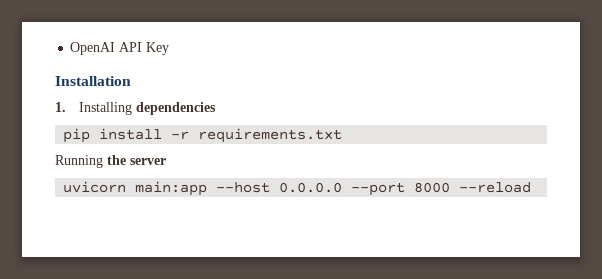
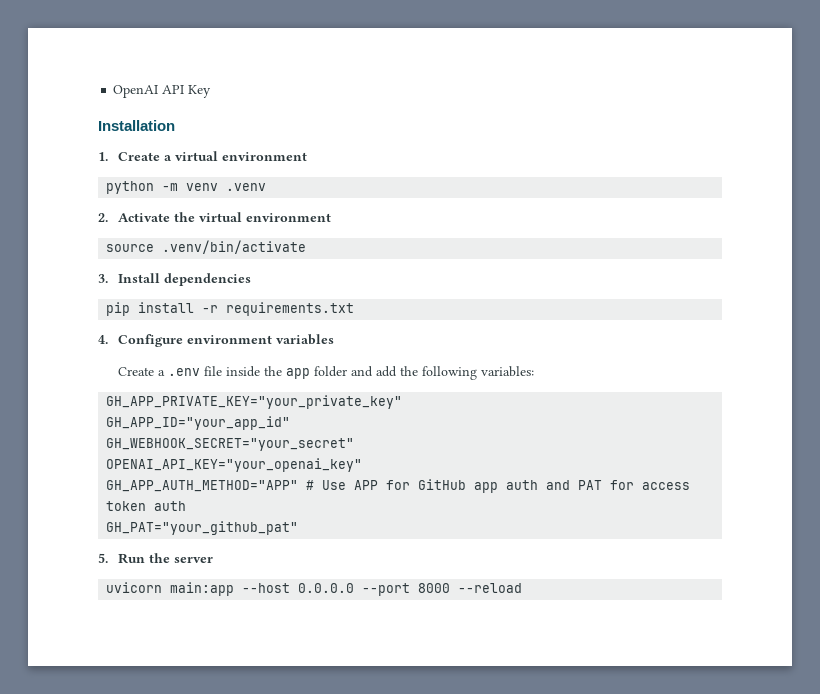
[79,102,133,115] Installing -> [117,151,307,161] [106,181,267,194] [98,212,331,222] [106,240,307,254] [98,273,160,283] Create a virtual environment // python -m venv .venv // 2. Activate the virtual environment // source .venv/bin/activate // 3. Install
[55,155,103,168] Running -> [98,334,334,347] [117,366,534,380] [106,395,403,409] [106,416,291,430] [106,438,355,451] [106,458,363,472] [106,479,691,493] [106,501,187,511] [106,521,299,535] [98,553,145,564] 4. Configure environment variables // Create a .env file inside the app folder and add the following variables: // GH_APP_PRIVATE_KEY="your_private_key" // GH_APP_ID="your_app_id" // GH_WEBHOOK_SECRET="your_secret" // OPENAI_API_KEY="your_openai_key" // GH_APP_AUTH_METHOD="APP" # Use APP for GitHub app auth and PAT for access token auth // GH_PAT="your_github_pat" // 5. Run

